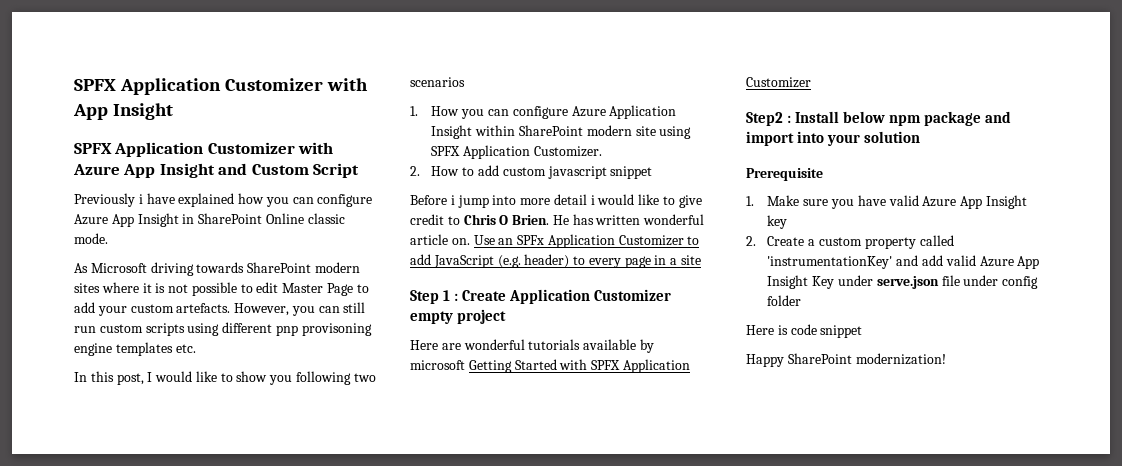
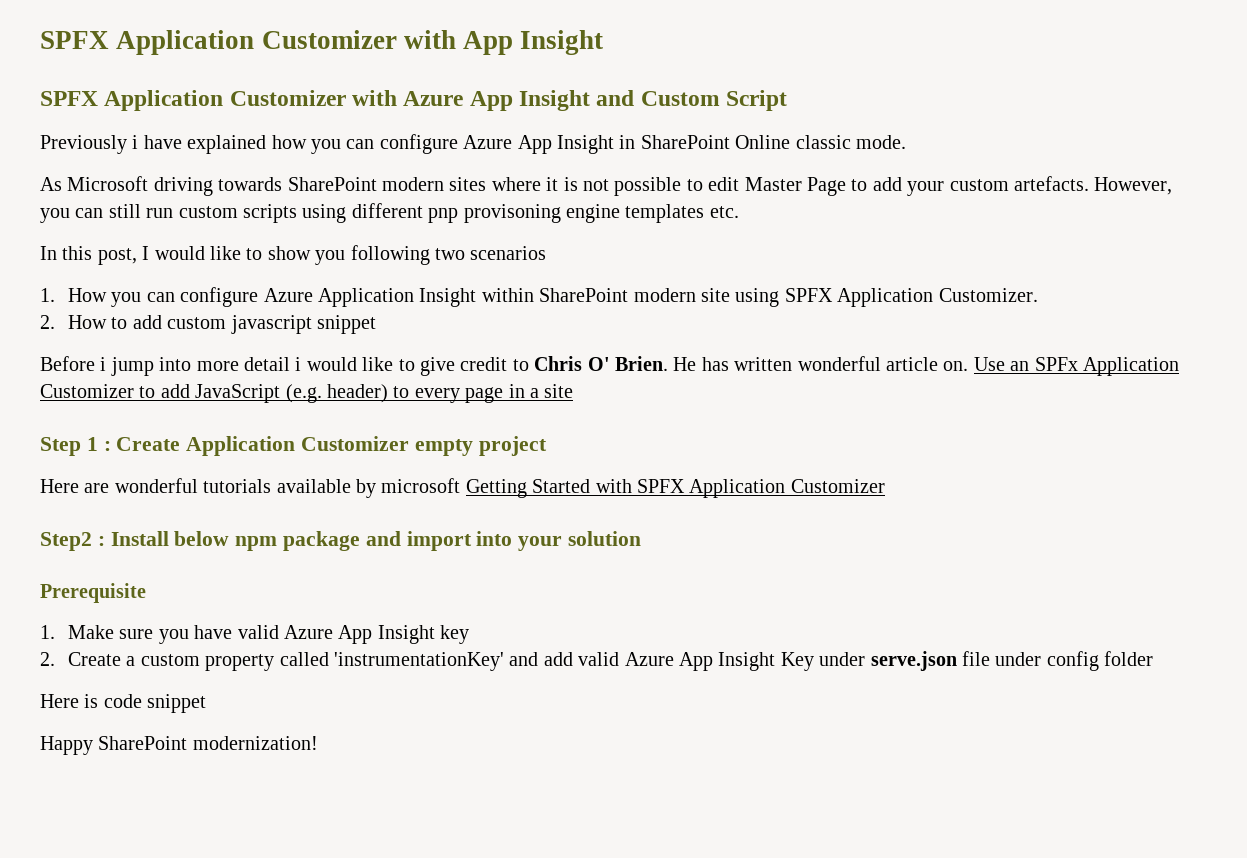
[499,215,509,225] O -> [587,357,610,371] O'

